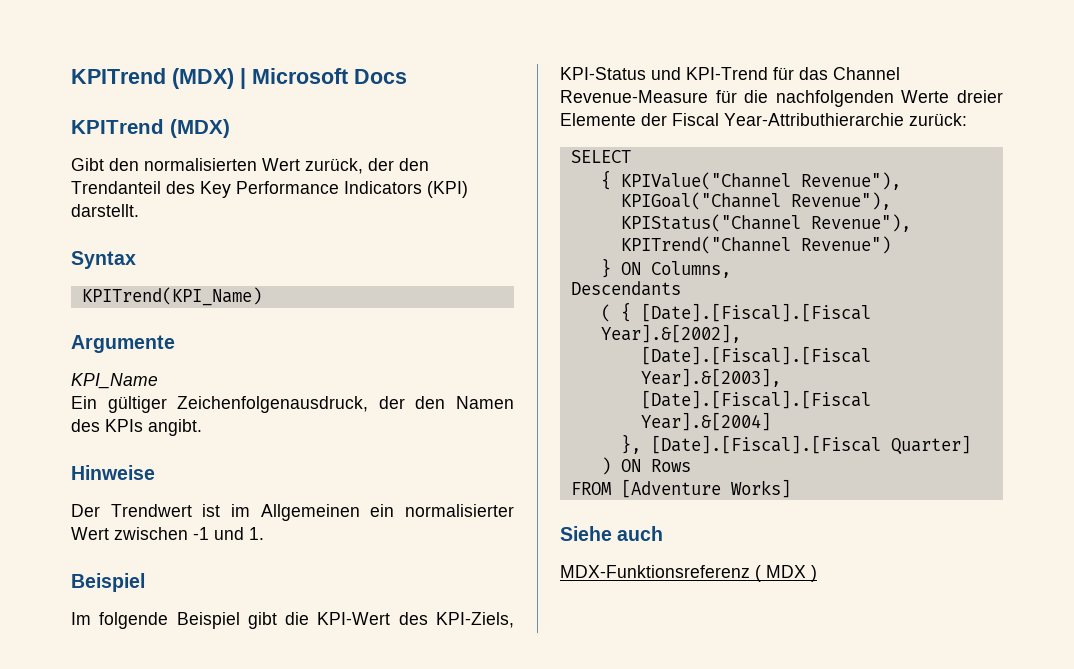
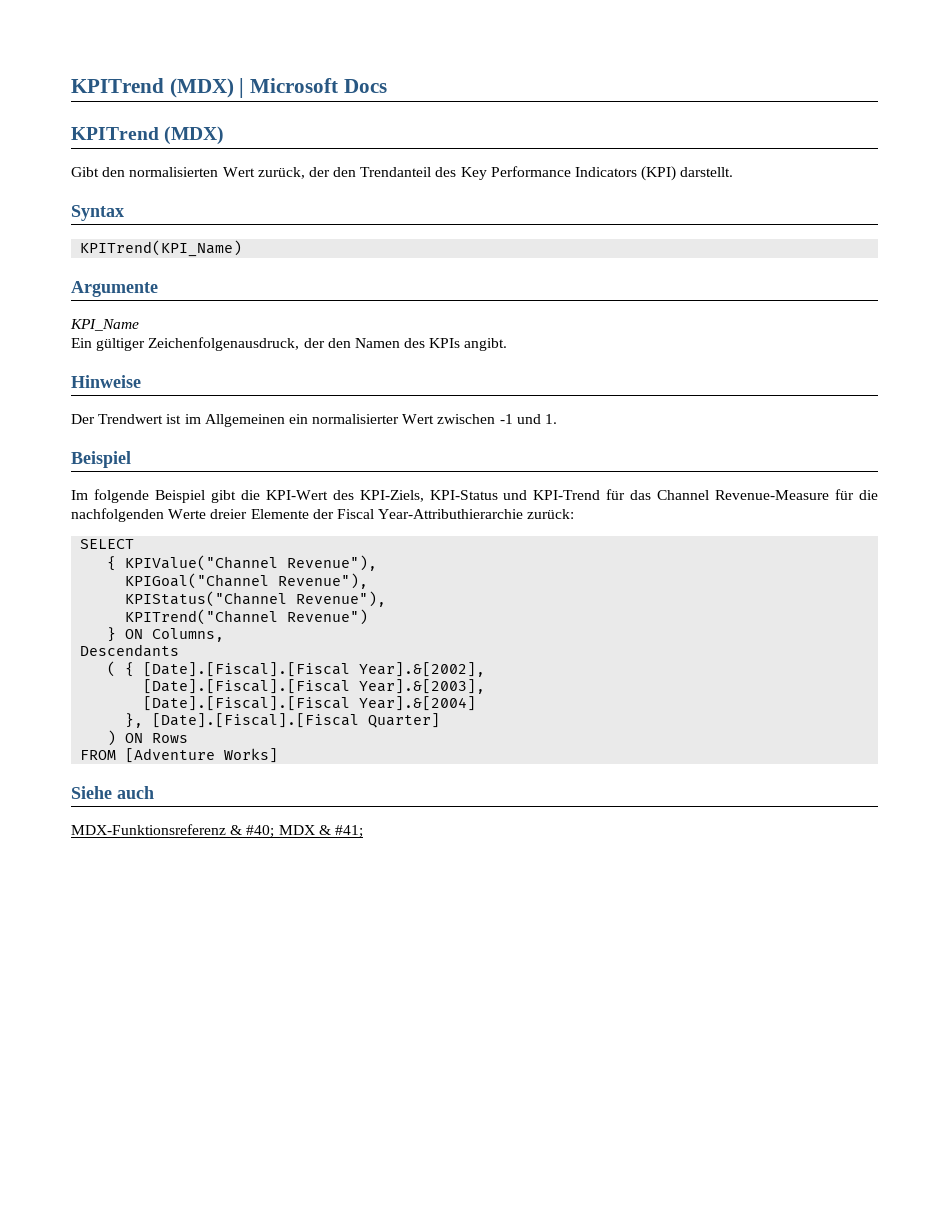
[755,565,817,582] ( MDX ) -> [230,825,363,838] & #40; MDX & #41;

